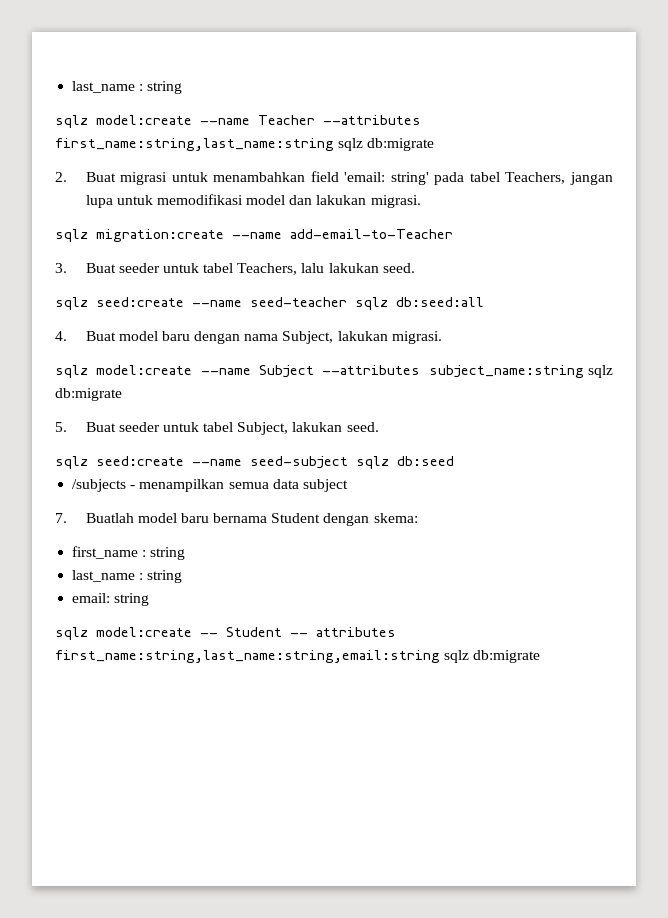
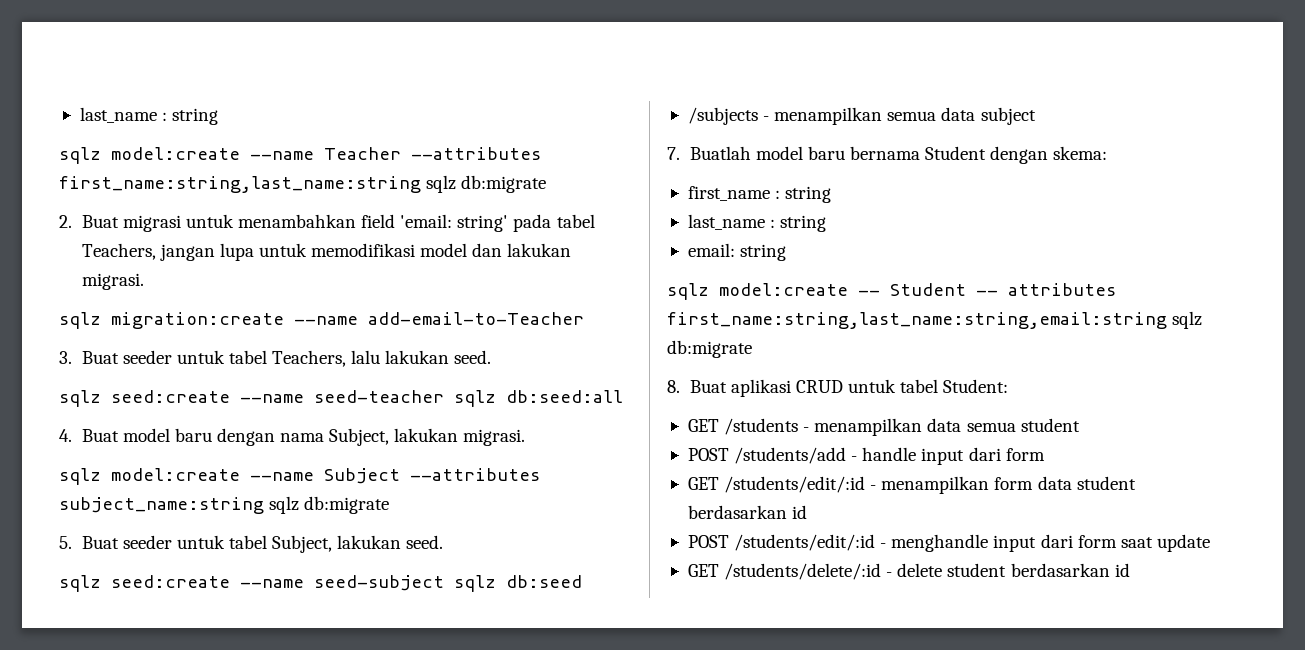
(541, 656) none -> [667,379,1009,397] [687,418,1080,436] [687,447,1045,465] [687,476,1136,494] [687,505,808,519] [687,534,1210,552] [687,563,1130,580] // 8. Buat aplikasi CRUD untuk tabel Student: // GET /students - menampilkan data semua student // POST /students/add - handle input dari form // GET /students/edit/:id - menampilkan form data student berdasarkan id // POST /students/edit/:id - menghandle input dari form saat update // GET /students/delete/:id - delete student berdasarkan id

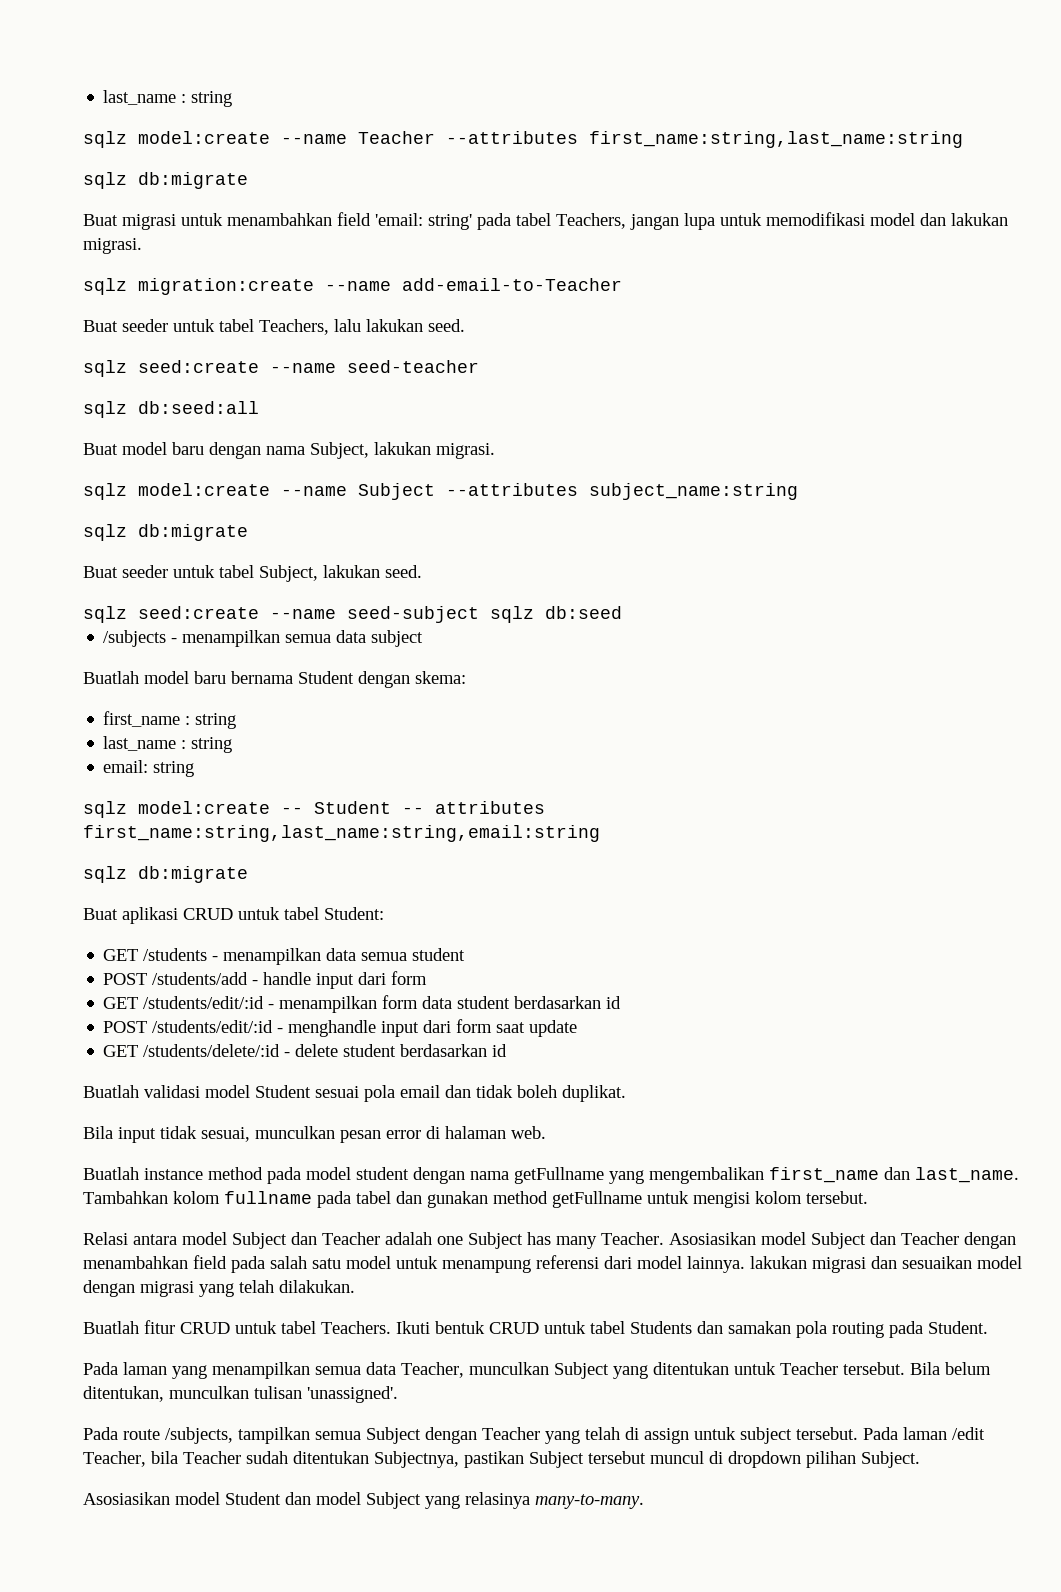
[426,175,547,193] [59,215,72,228] sqlz db:migrate // 2. -> [83,172,248,189] // sqlz db:migrate //
[59,351,72,364] 3. -> (622, 284) none
(444, 396) none -> (479, 366) //
[59,429,72,442] 4. -> (259, 407) none
[269,496,390,514] [59,536,72,549] sqlz db:migrate // 5. -> [83,524,248,541] // sqlz db:migrate //
[667,147,680,160] 7. -> (424, 638) none
[1172,311,1203,329] [667,340,752,358] [667,380,680,393] sqlz db:migrate // 8. -> [83,866,248,883] // sqlz db:migrate //
(1130, 570) none -> [83,1085,626,1102] [83,1126,546,1143] [83,1167,1019,1184] [83,1191,868,1208] [83,1232,1016,1249] [83,1255,1022,1273] [83,1280,355,1297] [83,1320,988,1338] [83,1362,991,1379] [83,1386,398,1403] [83,1427,985,1444] [83,1451,920,1468] [83,1492,644,1509] // Buatlah validasi model Student sesuai pola email dan tidak boleh duplikat. // Bila input tidak sesuai, munculkan pesan error di halaman web. // Buatlah instance method pada model student dengan nama getFullname yang mengembalikan first_name dan last_name. Tambahkan kolom fullname pada tabel dan gunakan method getFullname untuk mengisi kolom tersebut. // Relasi antara model Subject dan Teacher adalah one Subject has many Teacher. Asosiasikan model Subject dan Teacher dengan menambahkan field pada salah satu model untuk menampung referensi dari model lainnya. lakukan migrasi dan sesuaikan model dengan migrasi yang telah dilakukan. // Buatlah fitur CRUD untuk tabel Teachers. Ikuti bentuk CRUD untuk tabel Students dan samakan pola routing pada Student. // Pada laman yang menampilkan semua data Teacher, munculkan Subject yang ditentukan untuk Teacher tersebut. Bila belum ditentukan, munculkan tulisan 'unassigned'. // Pada route /subjects, tampilkan semua Subject dengan Teacher yang telah di assign untuk subject tersebut. Pada laman /edit Teacher, bila Teacher sudah ditentukan Subjectnya, pastikan Subject tersebut muncul di dropdown pilihan Subject. // Asosiasikan model Student dan model Subject yang relasinya many-to-many.

